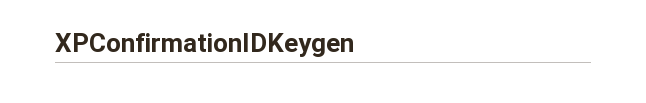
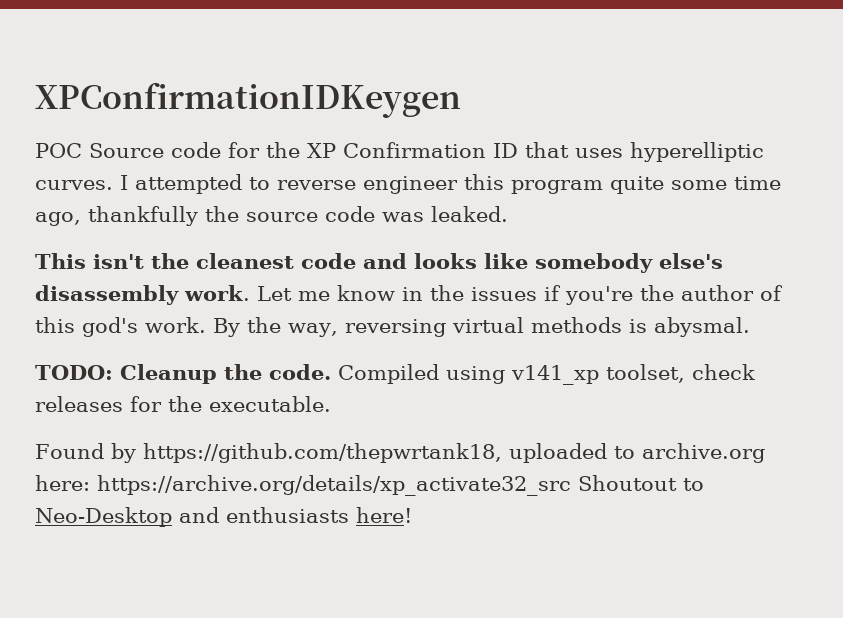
(354, 45) none -> [35,142,764,162] [35,174,781,194] [35,206,508,226] [35,253,723,273] [35,285,783,305] [35,317,750,337] [35,364,755,385] [35,396,331,412] [35,443,765,463] [35,475,704,496] [35,507,412,527] // POC Source code for the XP Confirmation ID that uses hyperelliptic curves. I attempted to reverse engineer this program quite some time ago, thankfully the source code was leaked. // This isn't the cleanest code and looks like somebody else's disassembly work. Let me know in the issues if you're the author of this god's work. By the way, reversing virtual methods is abysmal. // TODO: Cleanup the code. Compiled using v141_xp toolset, check releases for the executable. // Found by https://github.com/thepwrtank18, uploaded to archive.org here: https://archive.org/details/xp_activate32_src Shoutout to Neo-Desktop and enthusiasts here!

